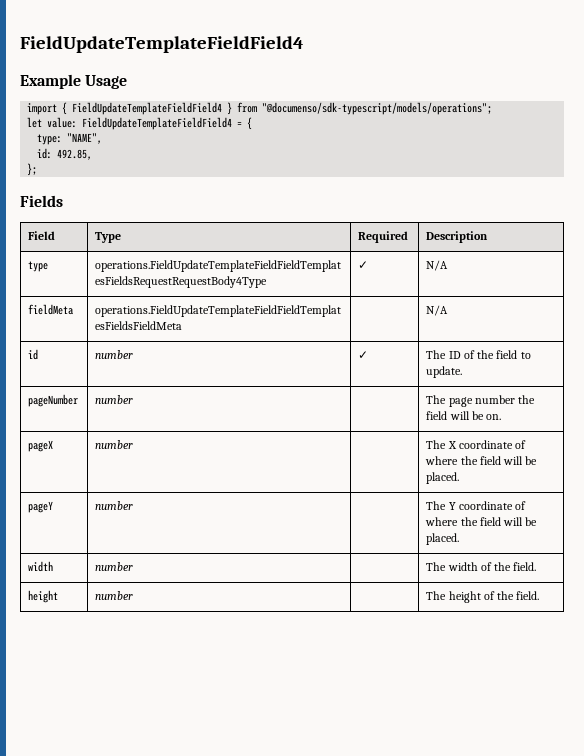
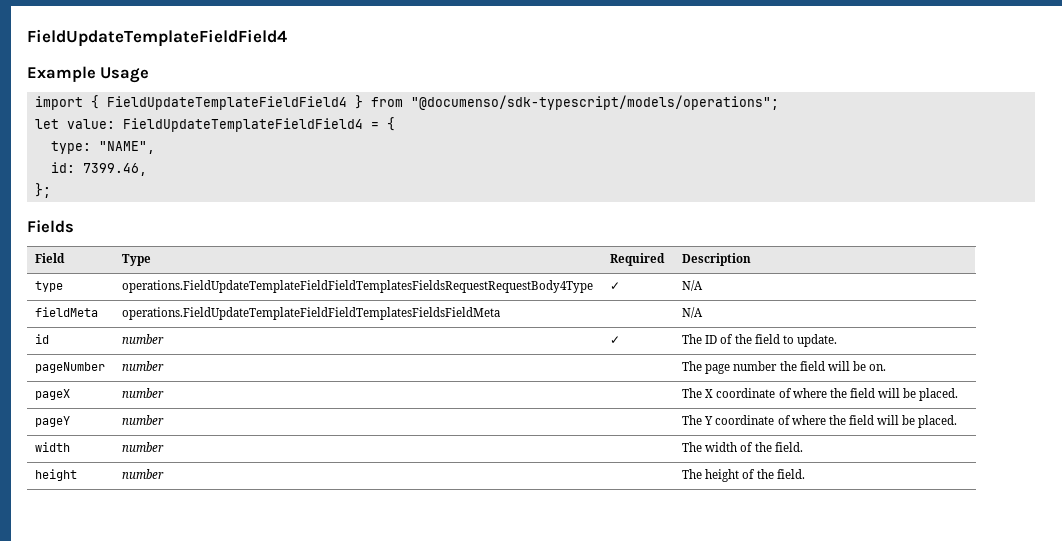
[57,149,93,160] 492.85, -> [82,163,147,176] 7399.46,

